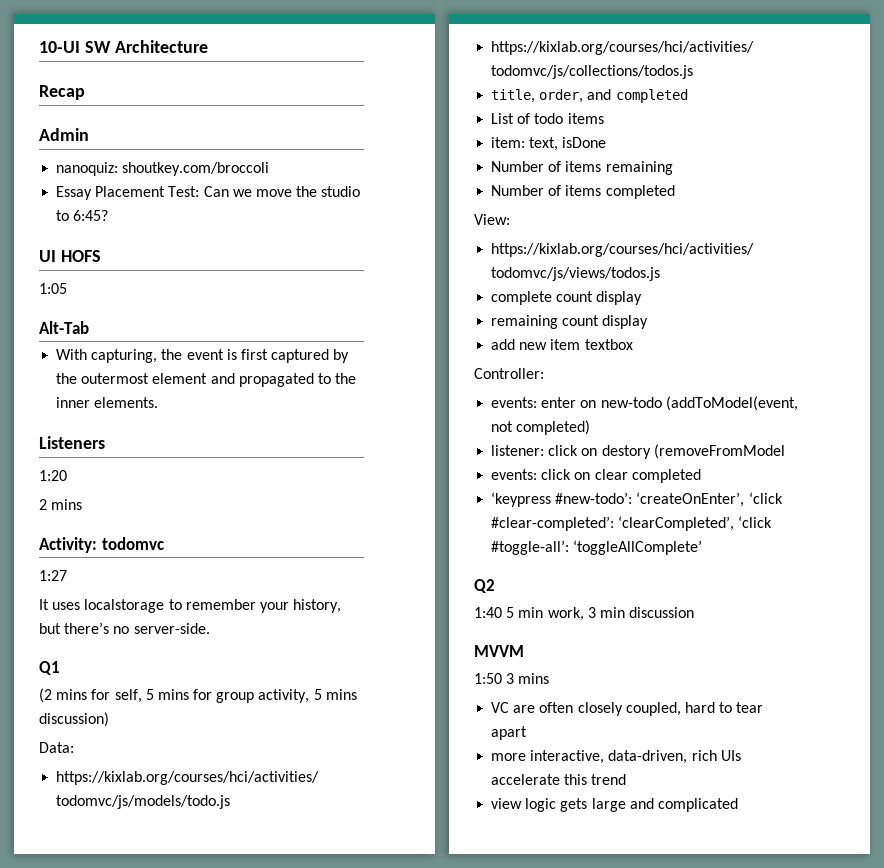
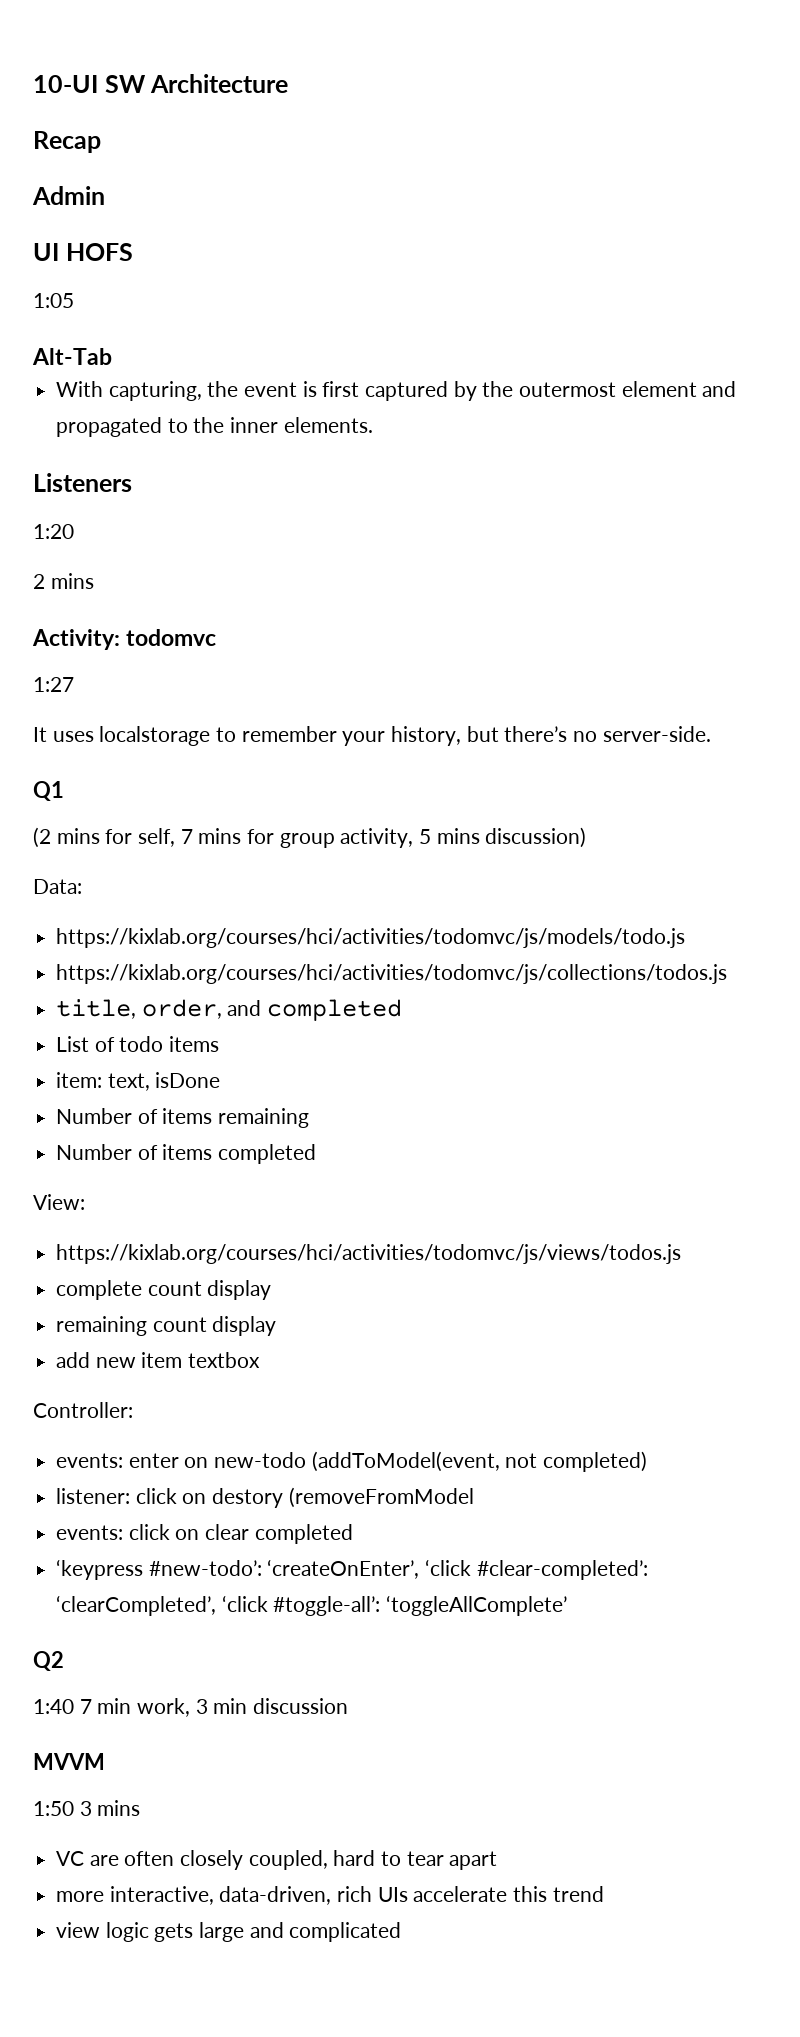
[56,162,270,176] [56,186,361,200] [56,210,109,221] // nanoquiz: shoutkey.com/broccoli // Essay Placement Test: Can we move the studio to 6:45? -> (105, 195) none
[145,689,154,700] 5 -> [180,829,193,844] 7
[506,607,515,618] 5 -> [79,1699,92,1714] 7

